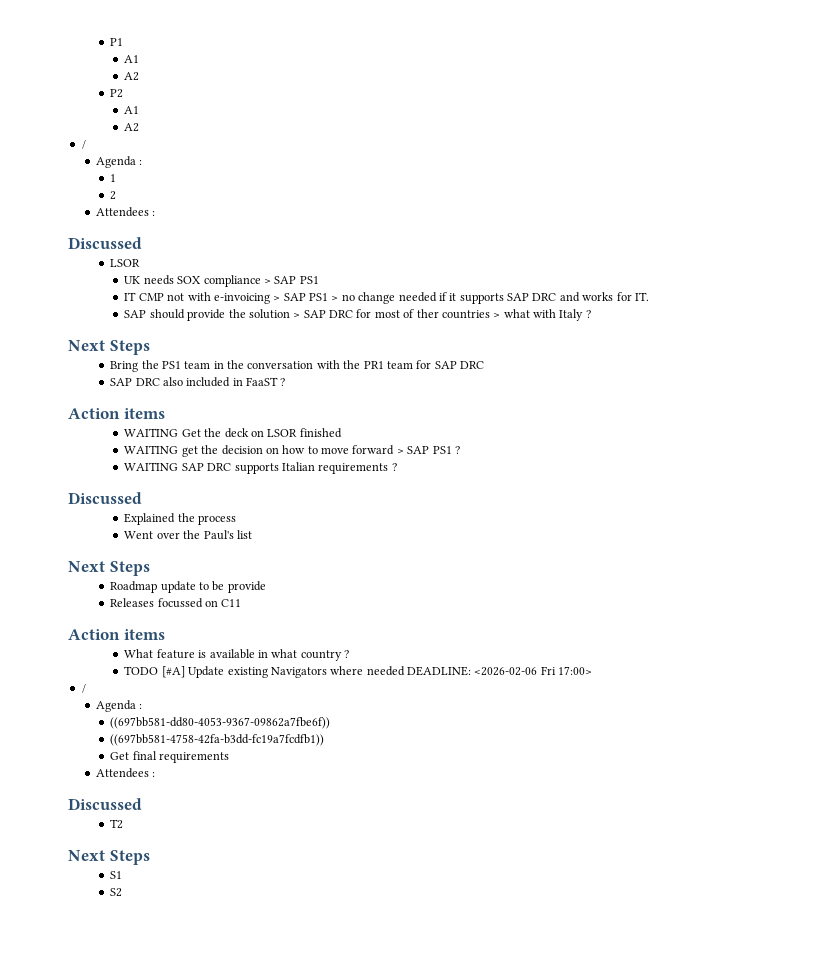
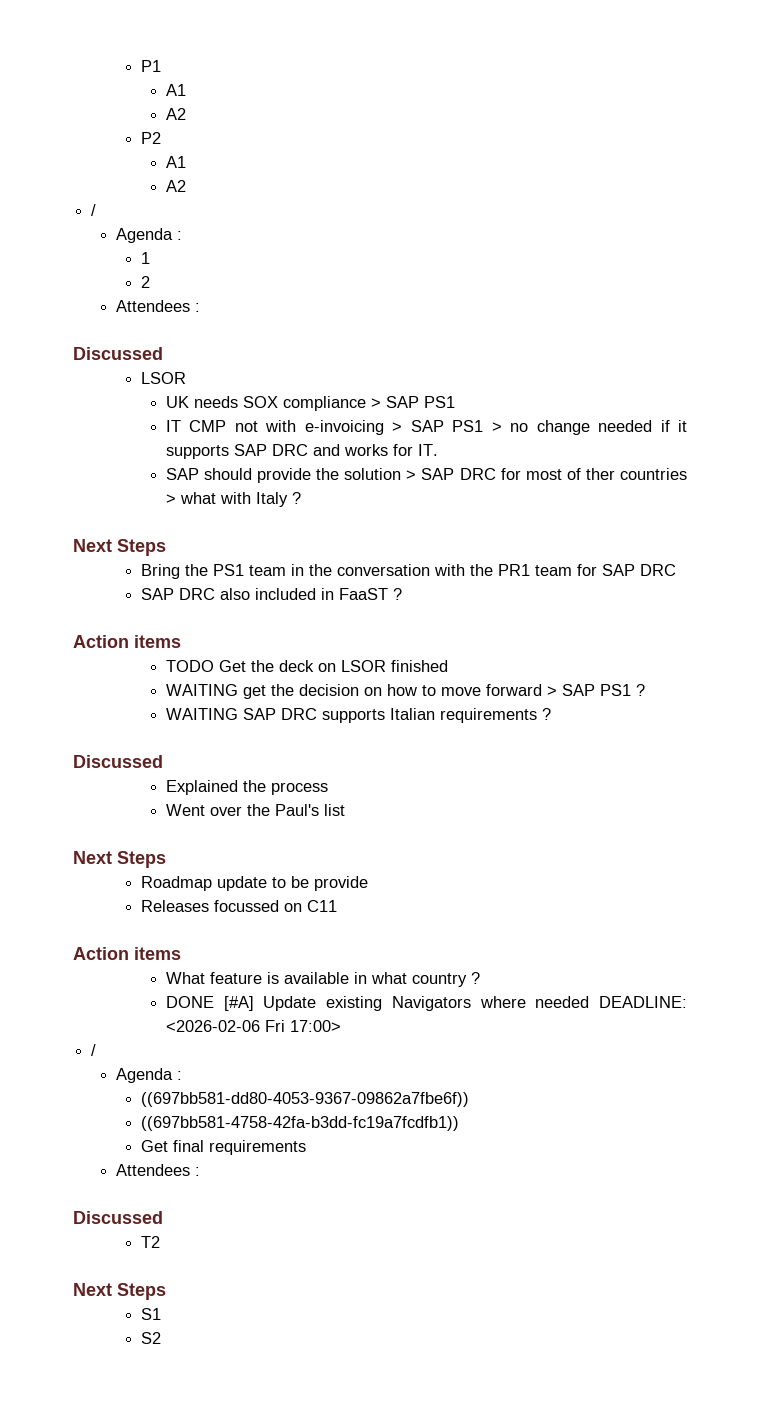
[124,428,179,437] WAITING -> [165,660,214,672] TODO
[124,666,159,675] TODO -> [165,996,214,1008] DONE

